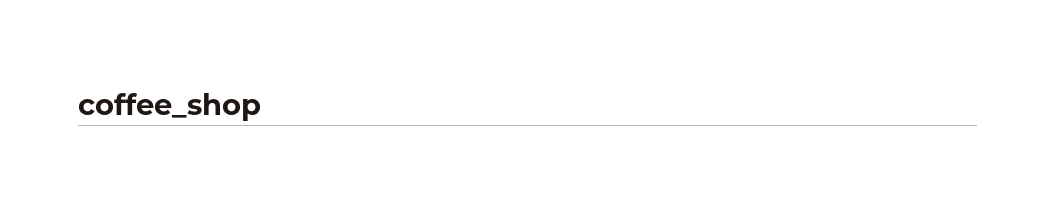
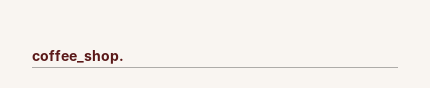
[78,93,261,121] coffee_shop -> [32,50,124,64] coffee_shop.

